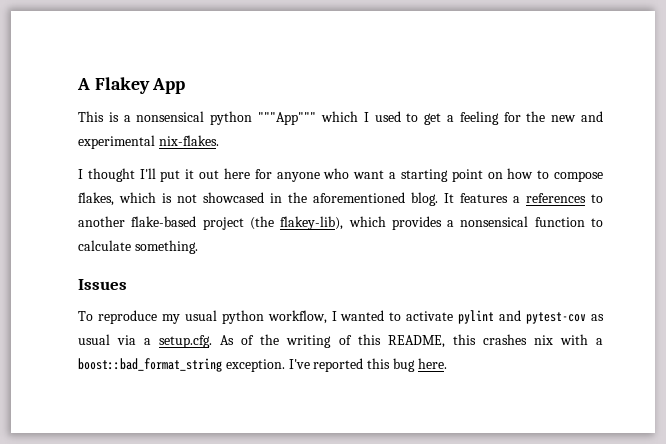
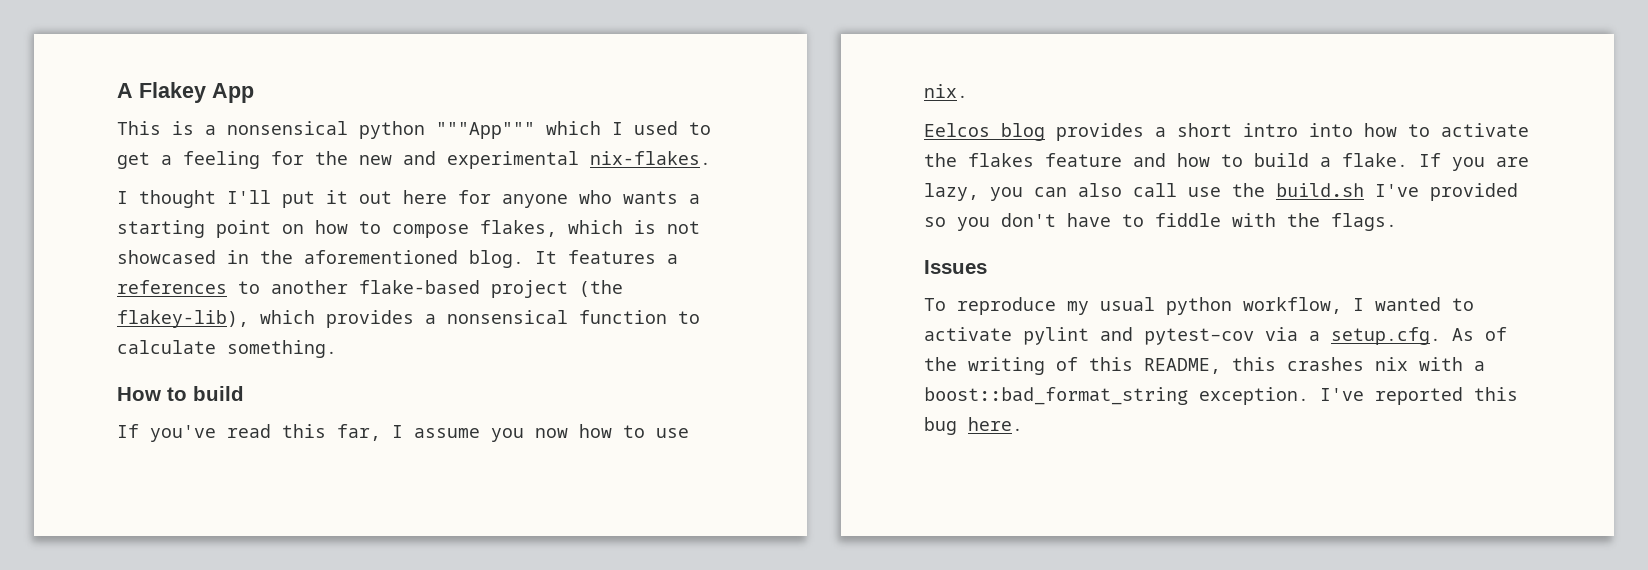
[353,170,385,179] want -> [623,191,678,204] wants
(198, 247) none -> [117,386,244,401] [117,424,689,442] [924,84,968,98] [924,123,1529,141] [924,153,1529,171] [924,183,1518,201] [924,213,1397,231] // How to build // If you've read this far, I assume you now how to use nix. // Eelcos blog provides a short intro into how to activate the flakes feature and how to build a flake. If you are lazy, you can also call use the build.sh I've provided so you don't have to fiddle with the flags.
[590,314,604,321] [78,334,110,345] as usual -> (1254, 336) none

